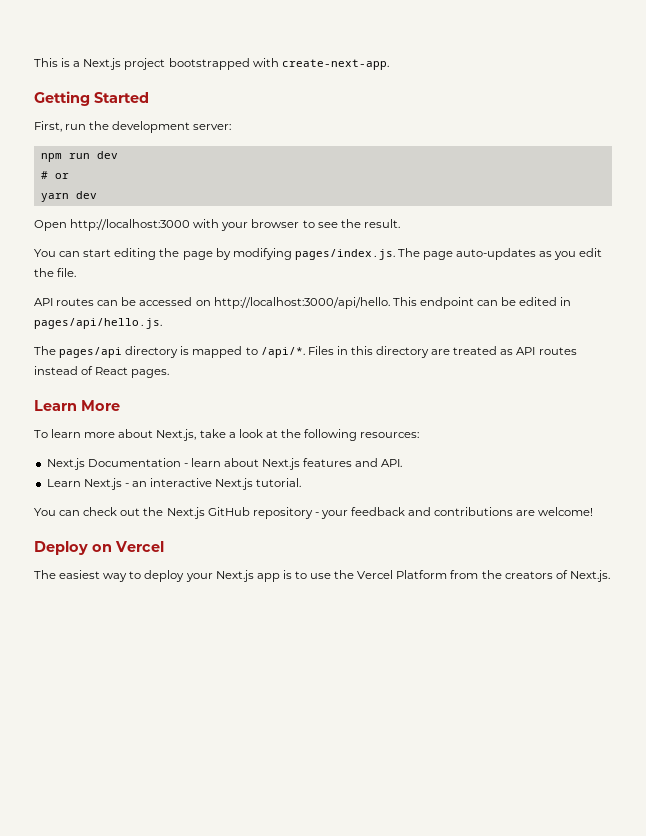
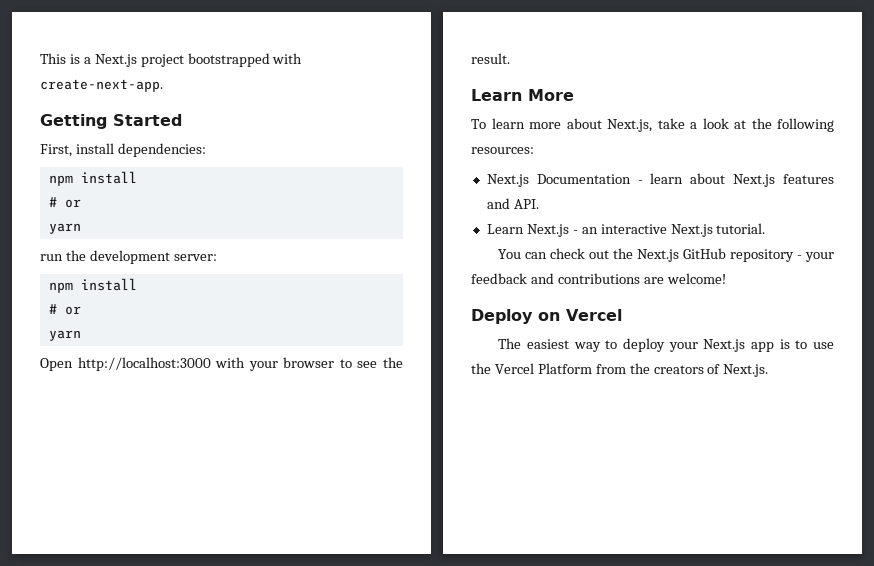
(62, 126) none -> [75,143,206,157] [48,171,137,186] [48,197,81,208] [48,223,81,234] install dependencies: // npm install // # or // yarn //
[68,151,118,159] [40,171,69,179] [40,191,97,202] run dev // # or // yarn dev -> [80,278,137,291] [48,304,81,315] [48,330,81,341] install // # or // yarn
[34,248,603,260] [34,268,77,277] [34,297,572,309] [34,318,162,329] [34,346,577,358] [34,366,170,378] // You can start editing the page by modifying pages/index.js. The page auto-updates as you edit the file. // API routes can be accessed on http://localhost:3000/api/hello. This endpoint can be edited in pages/api/hello.js. // The pages/api directory is mapped to /api/*. Files in this directory are treated as API routes instead of React pages. -> (510, 58) none

